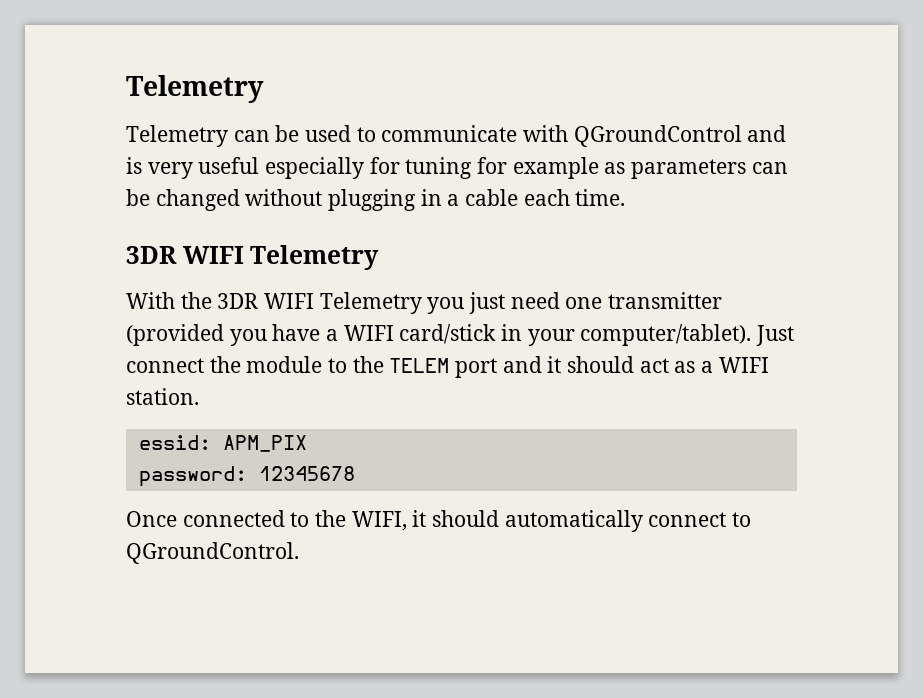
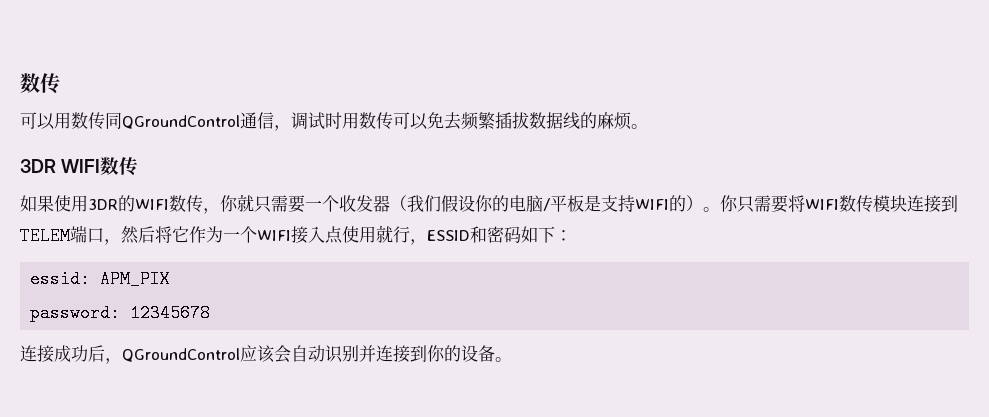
[126,75,264,103] [126,125,787,147] [126,157,788,179] [126,189,626,211] [126,245,380,270] [126,292,723,314] [126,324,795,346] [126,356,769,378] [126,388,199,405] [138,435,307,452] [138,466,355,487] [126,510,752,532] [126,542,299,564] Telemetry // Telemetry can be used to communicate with QGroundControl and is very useful especially for tuning for example as parameters can be changed without plugging in a cable each time. // 3DR WIFI Telemetry // With the 3DR WIFI Telemetry you just need one transmitter (provided you have a WIFI card/stick in your computer/tablet). Just connect the module to the TELEM port and it should act as a WIFI station. // essid: APM_PIX // password: 12345678 // Once connected to the WIFI, it should automatically connect to QGroundControl. -> [20,73,60,94] [20,112,648,131] [20,157,138,176] [20,194,958,214] [20,225,572,245] [30,270,171,288] [30,304,211,322] [20,345,512,364] 数传 // 可以用数传同QGroundControl通信，调试时用数传可以免去频繁插拔数据线的麻烦。 // 3DR WIFI数传 // 如果使用3DR的WIFI数传，你就只需要一个收发器（我们假设你的电脑/平板是支持WIFI的）。你只需要将WIFI数传模块连接到TELEM端口，然后将它作为一个WIFI接入点使用就行，ESSID和密码如下： // essid: APM_PIX // password: 12345678 // 连接成功后，QGroundControl应该会自动识别并连接到你的设备。

